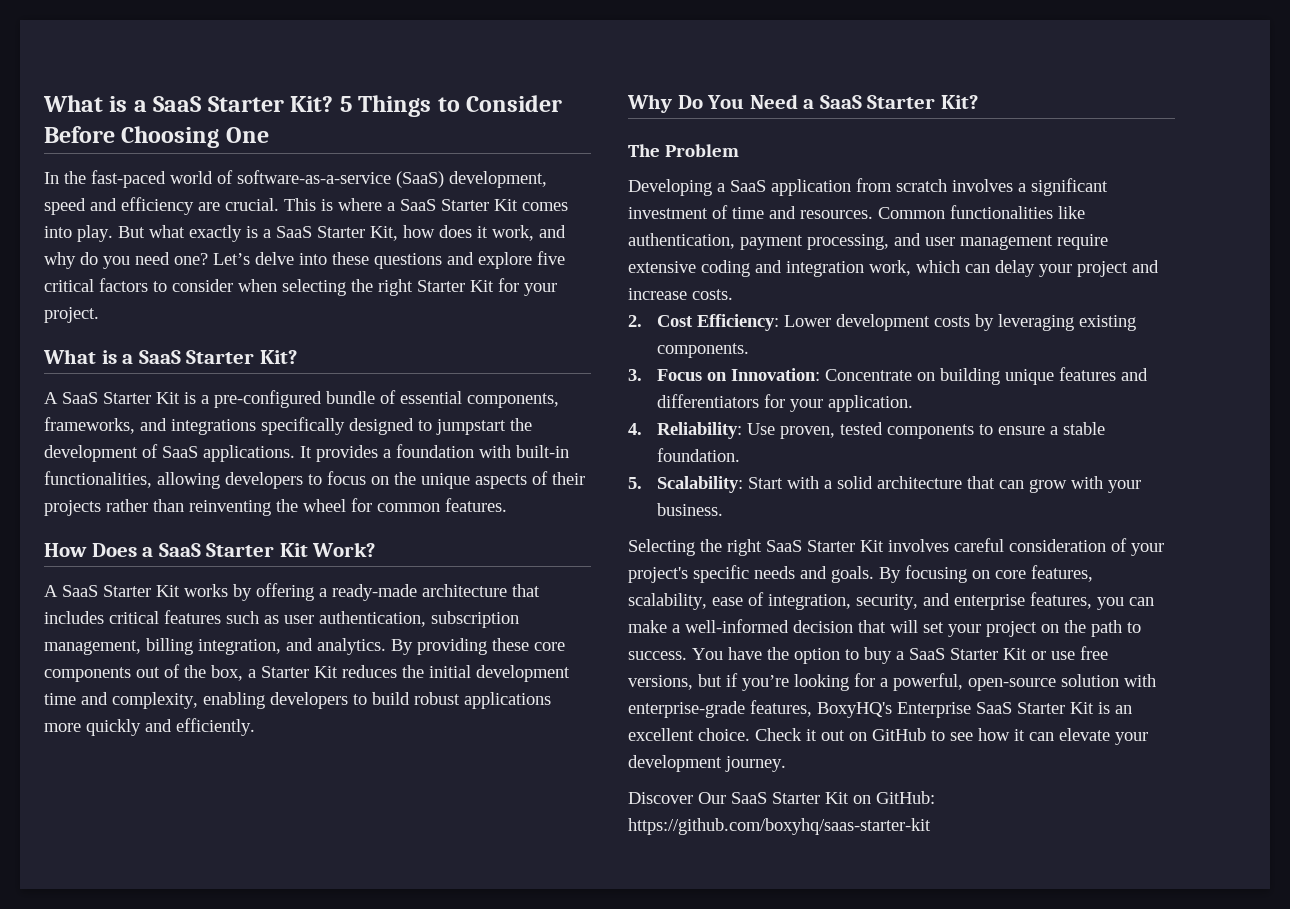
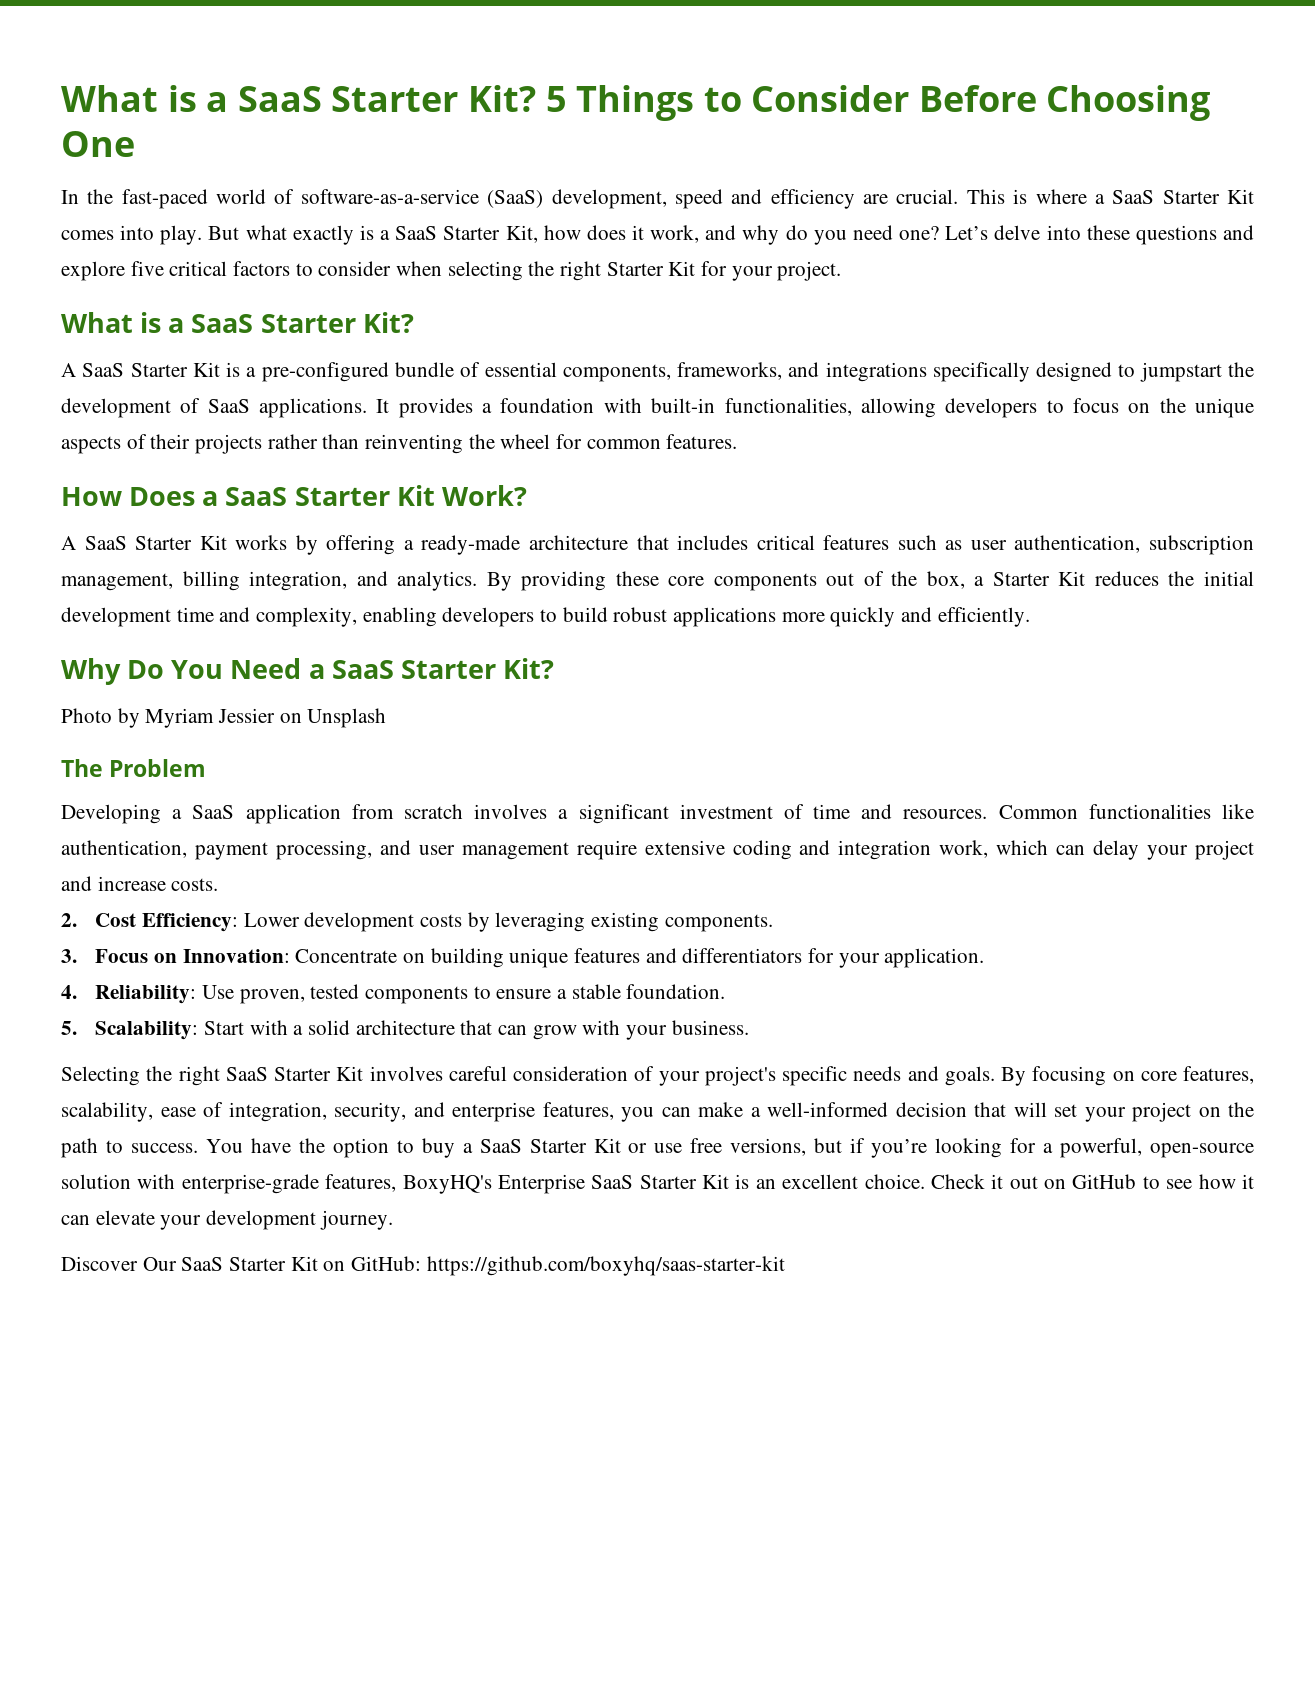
(978, 102) none -> [61,708,387,728] // Photo by Myriam Jessier on Unsplash

